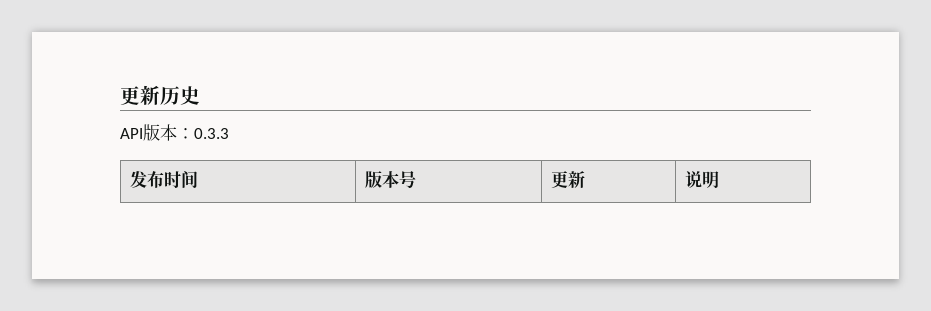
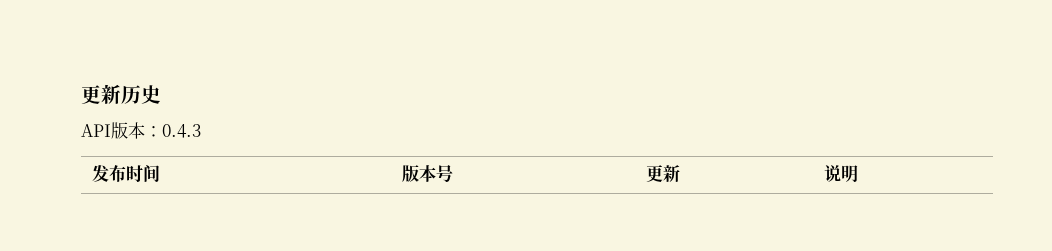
[194,128,229,139] 0.3.3 -> [162,124,201,138] 0.4.3

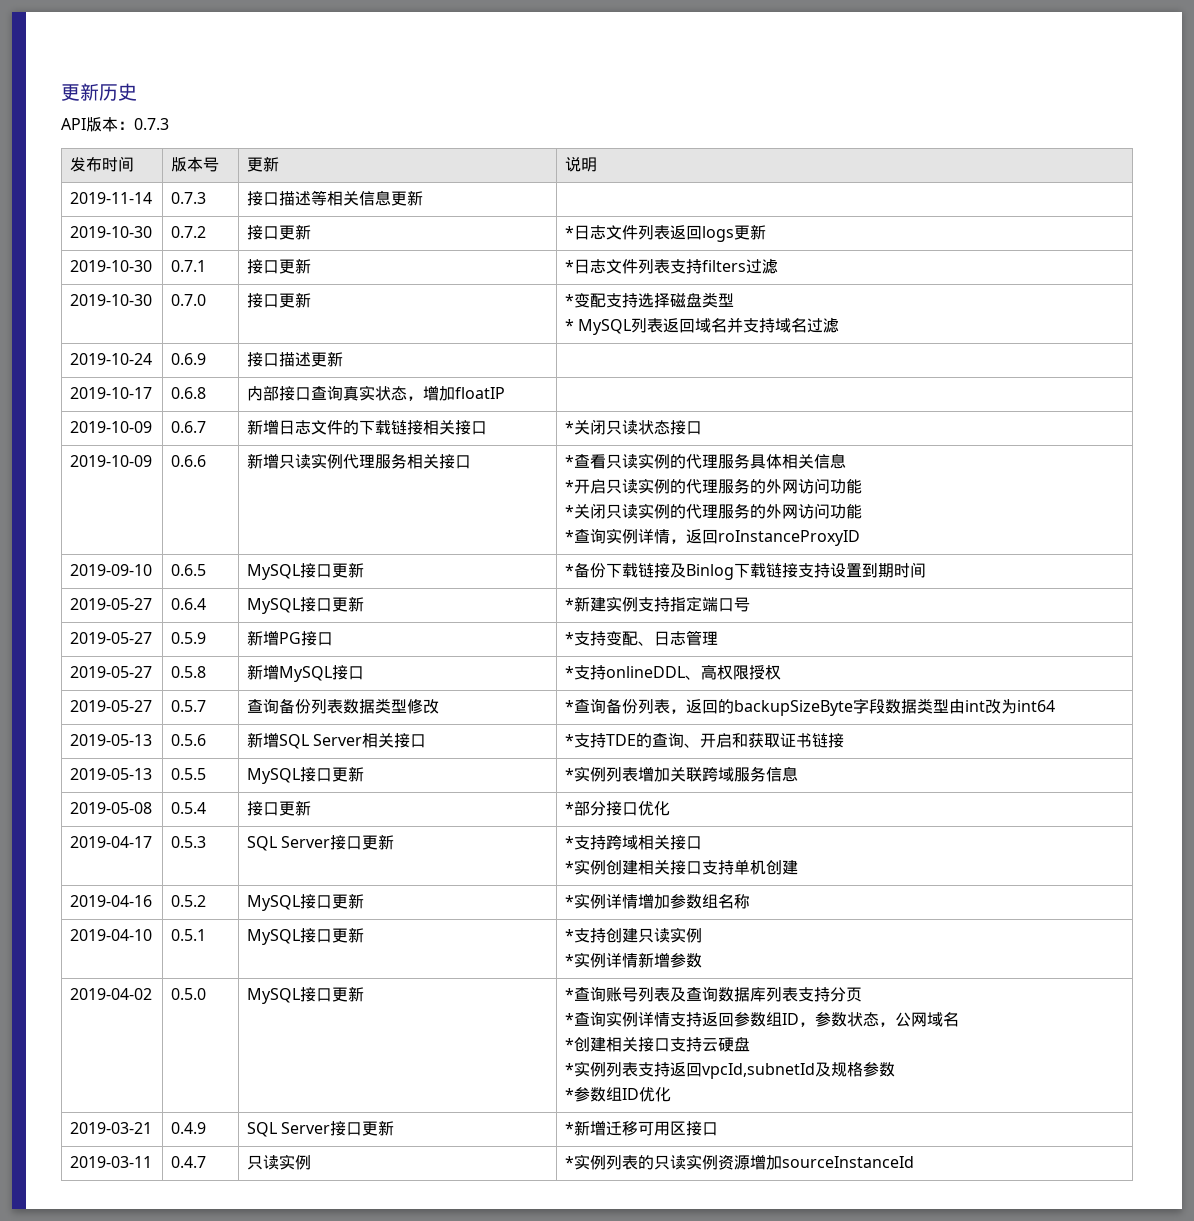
[162,124,201,138] 0.4.3 -> [134,118,169,130] 0.7.3
(858, 173) none -> [70,192,153,204] [171,192,207,204] [247,190,424,206] [70,226,153,238] [171,226,207,238] [247,224,312,240] [565,224,767,242] [70,260,153,272] [171,260,207,272] [247,258,312,274] [565,258,779,274] [70,294,153,306] [171,294,207,306] [247,292,312,308] [565,292,735,308] [565,317,840,335] [70,353,153,365] [171,353,207,365] [247,351,344,367] [70,387,153,399] [171,387,207,399] [247,385,506,401] [70,421,153,433] [171,421,207,433] [247,419,488,435] [565,419,703,435] [70,455,153,467] [171,455,207,467] [247,453,472,469] [565,453,847,469] [565,478,863,494] [565,503,863,519] [565,528,861,546] [70,564,153,576] [171,564,207,576] [247,562,365,580] [565,562,927,580] [70,598,153,610] [171,598,207,610] [247,596,365,614] [565,596,751,612] [70,632,153,644] [171,632,207,644] [247,630,334,646] [565,630,719,646] [70,666,153,678] [171,666,207,678] [247,664,365,682] [565,664,782,680] [70,700,153,712] [171,700,207,712] [247,698,440,714] [565,698,1056,716] [70,734,153,746] [171,734,207,746] [247,732,427,749] [565,732,845,748] [70,768,153,780] [171,768,207,780] [247,766,365,784] [565,766,799,782] [70,802,153,814] [171,802,207,814] [247,800,312,816] [565,801,671,816] [70,836,153,848] [171,836,207,848] [247,834,395,851] [565,835,703,850] [565,859,799,875] [70,895,153,907] [171,895,207,907] [247,893,365,911] [565,893,751,909] [70,929,153,941] [171,929,207,941] [247,927,365,945] [565,927,703,943] [565,952,703,968] [70,988,153,1000] [171,988,207,1000] [247,986,365,1004] [565,986,863,1002] [565,1011,960,1027] [565,1037,751,1052] [565,1061,896,1079] [565,1087,672,1102] [70,1122,153,1134] [171,1122,207,1134] [247,1120,395,1137] [565,1120,719,1136] [70,1156,153,1168] [171,1156,207,1168] [247,1154,312,1170] [565,1154,915,1170] // 2019-11-14 | 0.7.3 | 接口描述等相关信息更新 | // 2019-10-30 | 0.7.2 | 接口更新 | *日志文件列表返回logs更新 // 2019-10-30 | 0.7.1 | 接口更新 | *日志文件列表支持filters过滤 // 2019-10-30 | 0.7.0 | 接口更新 | *变配支持选择磁盘类型 // * MySQL列表返回域名并支持域名过滤 // 2019-10-24 | 0.6.9 | 接口描述更新 | // 2019-10-17 | 0.6.8 | 内部接口查询真实状态，增加floatIP | // 2019-10-09 | 0.6.7 | 新增日志文件的下载链接相关接口 | *关闭只读状态接口 // 2019-10-09 | 0.6.6 | 新增只读实例代理服务相关接口 | *查看只读实例的代理服务具体相关信息 // *开启只读实例的代理服务的外网访问功能 // *关闭只读实例的代理服务的外网访问功能 // *查询实例详情，返回roInstanceProxyID // 2019-09-10 | 0.6.5 | MySQL接口更新 | *备份下载链接及Binlog下载链接支持设置到期时间 // 2019-05-27 | 0.6.4 | MySQL接口更新 | *新建实例支持指定端口号 // 2019-05-27 | 0.5.9 | 新增PG接口 | *支持变配、日志管理 // 2019-05-27 | 0.5.8 | 新增MySQL接口 | *支持onlineDDL、高权限授权 // 2019-05-27 | 0.5.7 | 查询备份列表数据类型修改 | *查询备份列表，返回的backupSizeByte字段数据类型由int改为int64 // 2019-05-13 | 0.5.6 | 新增SQL Server相关接口 | *支持TDE的查询、开启和获取证书链接 // 2019-05-13 | 0.5.5 | MySQL接口更新 | *实例列表增加关联跨域服务信息 // 2019-05-08 | 0.5.4 | 接口更新 | *部分接口优化 // 2019-04-17 | 0.5.3 | SQL Server接口更新 | *支持跨域相关接口 // *实例创建相关接口支持单机创建 // 2019-04-16 | 0.5.2 | MySQL接口更新 | *实例详情增加参数组名称 // 2019-04-10 | 0.5.1 | MySQL接口更新 | *支持创建只读实例 // *实例详情新增参数 // 2019-04-02 | 0.5.0 | MySQL接口更新 | *查询账号列表及查询数据库列表支持分页 // *查询实例详情支持返回参数组ID，参数状态，公网域名 // *创建相关接口支持云硬盘 // *实例列表支持返回vpcId,subnetId及规格参数 // *参数组ID优化 // 2019-03-21 | 0.4.9 | SQL Server接口更新 | *新增迁移可用区接口 // 2019-03-11 | 0.4.7 | 只读实例 | *实例列表的只读实例资源增加sourceInstanceId

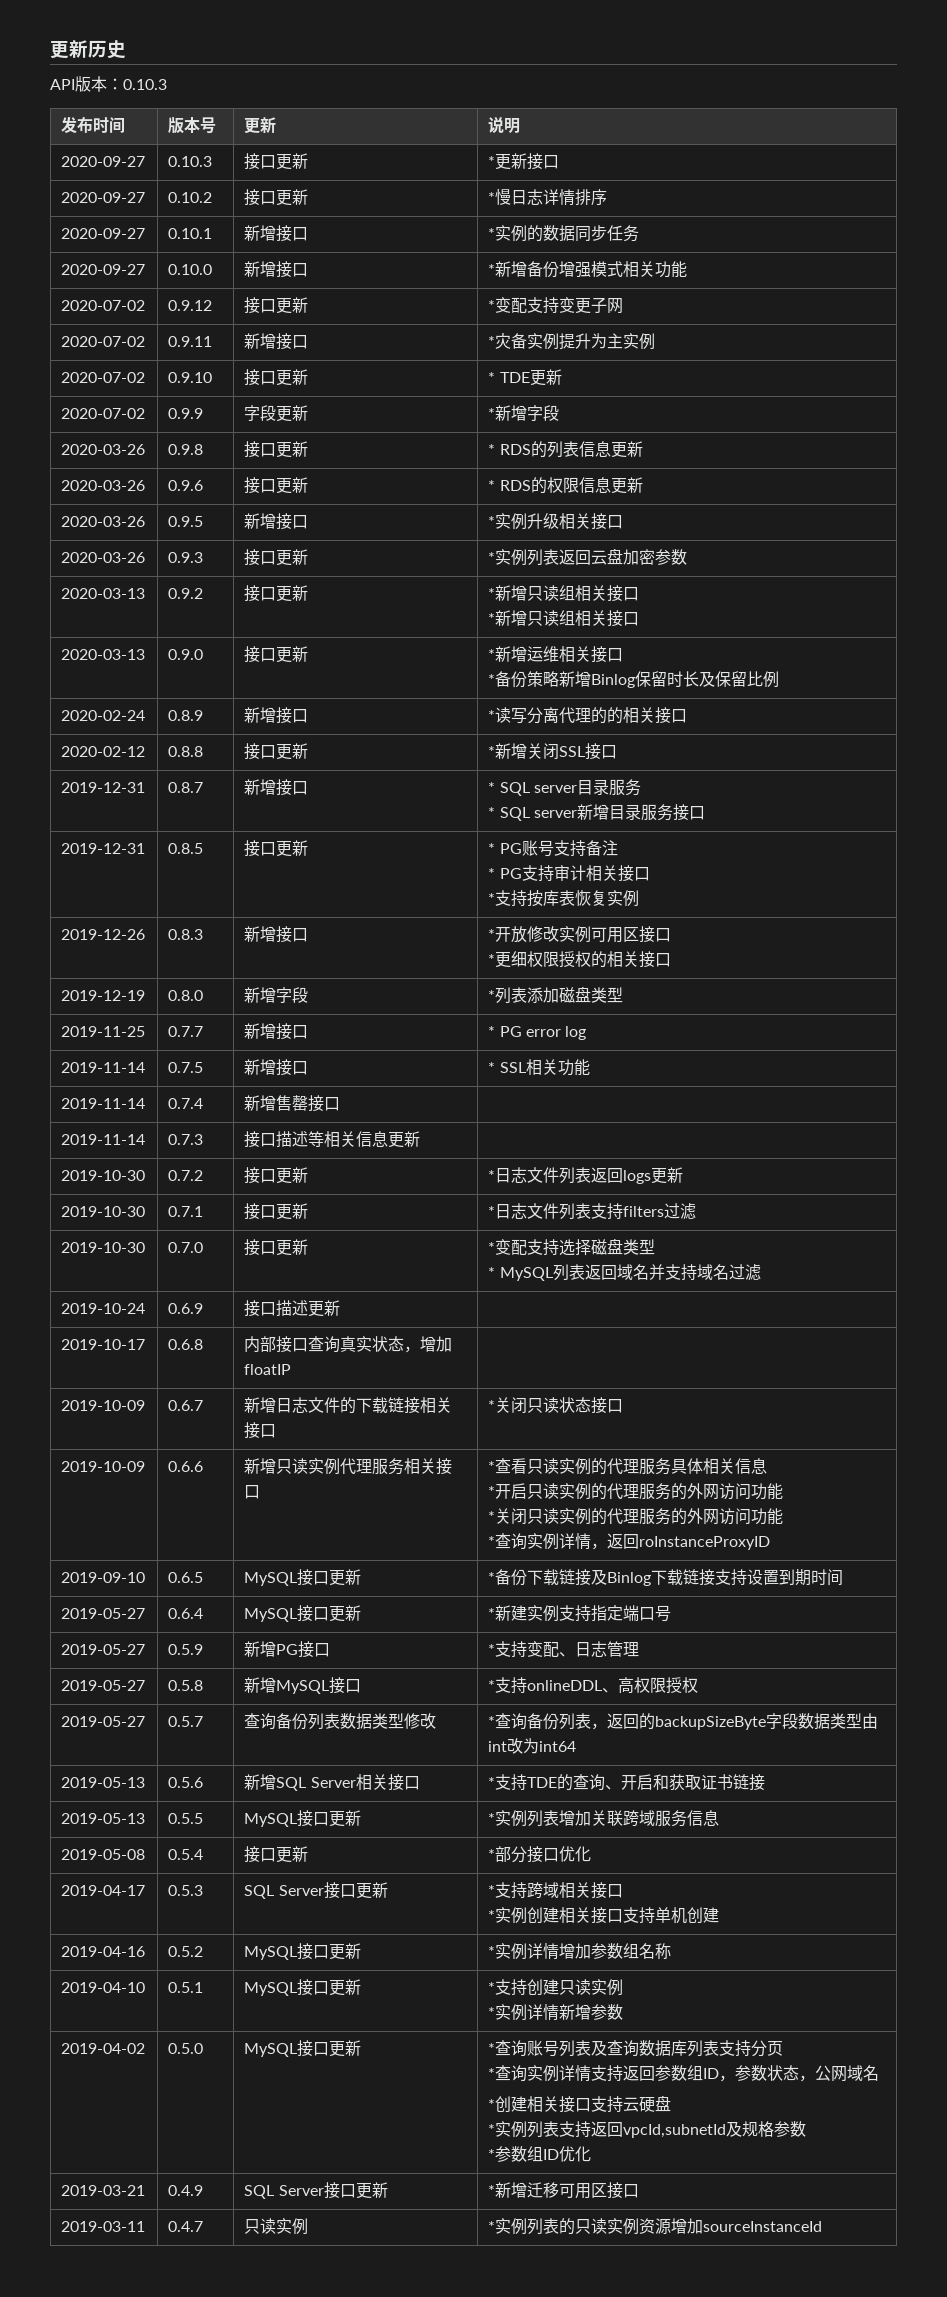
[134,118,169,130] 0.7.3 -> [123,79,167,90] 0.10.3
(598, 164) none -> [61,156,146,167] [168,156,213,167] [244,153,309,170] [488,153,560,170] [61,192,146,203] [168,192,213,203] [244,189,309,206] [488,188,608,206] [61,228,146,239] [168,228,213,239] [244,225,309,242] [488,225,640,242] [61,264,146,275] [168,264,213,275] [244,261,309,278] [488,261,688,278] [61,300,146,311] [168,300,213,311] [244,297,309,314] [488,297,624,314] [61,336,146,347] [168,336,213,347] [244,333,309,350] [488,333,656,350] [61,372,146,383] [168,372,213,383] [244,369,309,386] [488,369,562,386] [61,408,146,419] [168,408,204,419] [244,405,309,422] [488,405,560,421] [61,444,146,455] [168,444,204,455] [244,441,309,458] [488,441,643,458] [61,480,146,491] [168,480,204,491] [244,477,309,494] [488,477,643,494] [61,516,146,527] [168,516,204,527] [244,513,309,530] [488,513,624,530] [61,552,146,563] [168,552,204,563] [244,549,309,566] [488,548,688,566] [61,588,146,599] [168,588,204,599] [244,585,309,602] [488,585,640,602] [488,610,640,627] [61,649,146,660] [168,649,204,660] [244,646,309,663] [488,646,624,663] [488,671,780,688] [61,710,146,721] [168,710,204,721] [244,707,309,724] [488,707,688,724] [61,746,146,757] [168,746,204,757] [244,743,309,760] [488,743,618,760] [61,782,146,793] [168,782,204,793] [244,779,309,796] [488,779,641,796] [488,804,705,821] [61,843,146,854] [168,843,204,854] [244,840,309,857] [488,840,618,857] [488,865,650,882] [488,890,640,907] [61,929,146,940] [168,929,204,940] [244,926,309,943] [488,926,672,943] [488,951,672,968] [61,990,146,1001] [168,990,204,1001] [244,987,309,1003] [488,986,624,1004] [61,1026,146,1037] [168,1026,204,1037] [244,1023,309,1040] [488,1026,587,1040] [61,1062,146,1073] [168,1062,204,1073] [244,1059,309,1076] [488,1059,590,1076] [61,1098,146,1109] [168,1098,204,1109] [244,1095,341,1112] // 2020-09-27 | 0.10.3 | 接口更新 | *更新接口 // 2020-09-27 | 0.10.2 | 接口更新 | *慢日志详情排序 // 2020-09-27 | 0.10.1 | 新增接口 | *实例的数据同步任务 // 2020-09-27 | 0.10.0 | 新增接口 | *新增备份增强模式相关功能 // 2020-07-02 | 0.9.12 | 接口更新 | *变配支持变更子网 // 2020-07-02 | 0.9.11 | 新增接口 | *灾备实例提升为主实例 // 2020-07-02 | 0.9.10 | 接口更新 | * TDE更新 // 2020-07-02 | 0.9.9 | 字段更新 | *新增字段 // 2020-03-26 | 0.9.8 | 接口更新 | * RDS的列表信息更新 // 2020-03-26 | 0.9.6 | 接口更新 | * RDS的权限信息更新 // 2020-03-26 | 0.9.5 | 新增接口 | *实例升级相关接口 // 2020-03-26 | 0.9.3 | 接口更新 | *实例列表返回云盘加密参数 // 2020-03-13 | 0.9.2 | 接口更新 | *新增只读组相关接口 // *新增只读组相关接口 // 2020-03-13 | 0.9.0 | 接口更新 | *新增运维相关接口 // *备份策略新增Binlog保留时长及保留比例 // 2020-02-24 | 0.8.9 | 新增接口 | *读写分离代理的的相关接口 // 2020-02-12 | 0.8.8 | 接口更新 | *新增关闭SSL接口 // 2019-12-31 | 0.8.7 | 新增接口 | * SQL server目录服务 // * SQL server新增目录服务接口 // 2019-12-31 | 0.8.5 | 接口更新 | * PG账号支持备注 // * PG支持审计相关接口 // *支持按库表恢复实例 // 2019-12-26 | 0.8.3 | 新增接口 | *开放修改实例可用区接口 // *更细权限授权的相关接口 // 2019-12-19 | 0.8.0 | 新增字段 | *列表添加磁盘类型 // 2019-11-25 | 0.7.7 | 新增接口 | * PG error log // 2019-11-14 | 0.7.5 | 新增接口 | * SSL相关功能 // 2019-11-14 | 0.7.4 | 新增售罄接口 |

